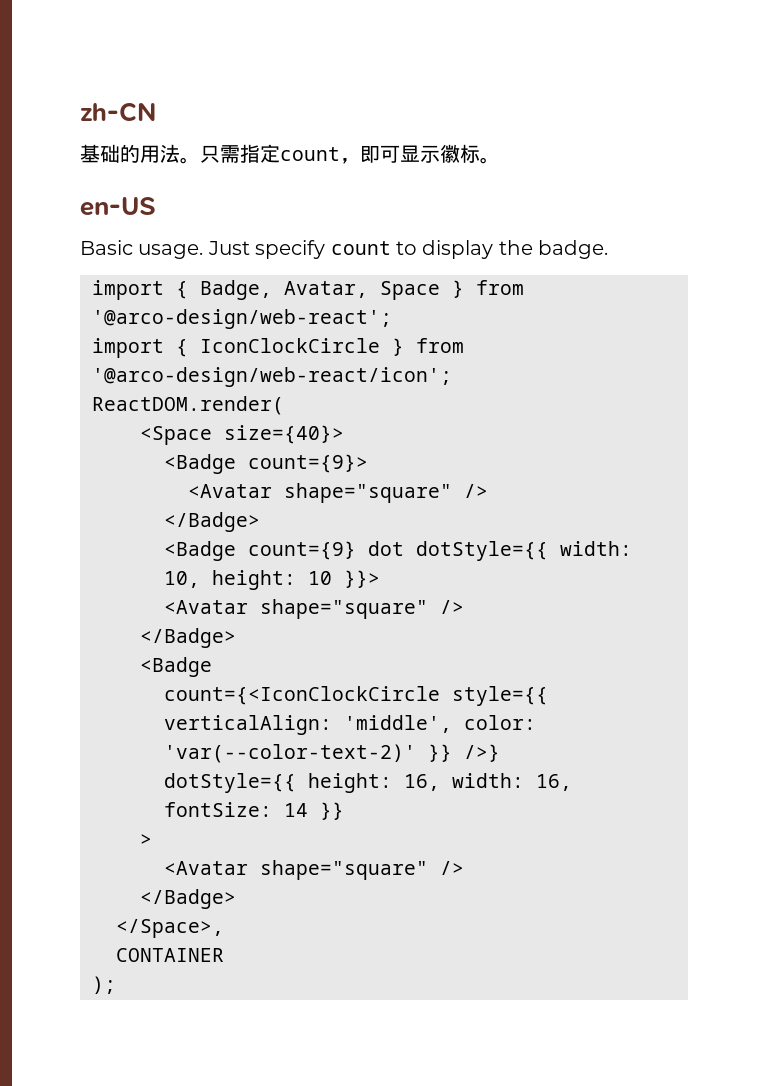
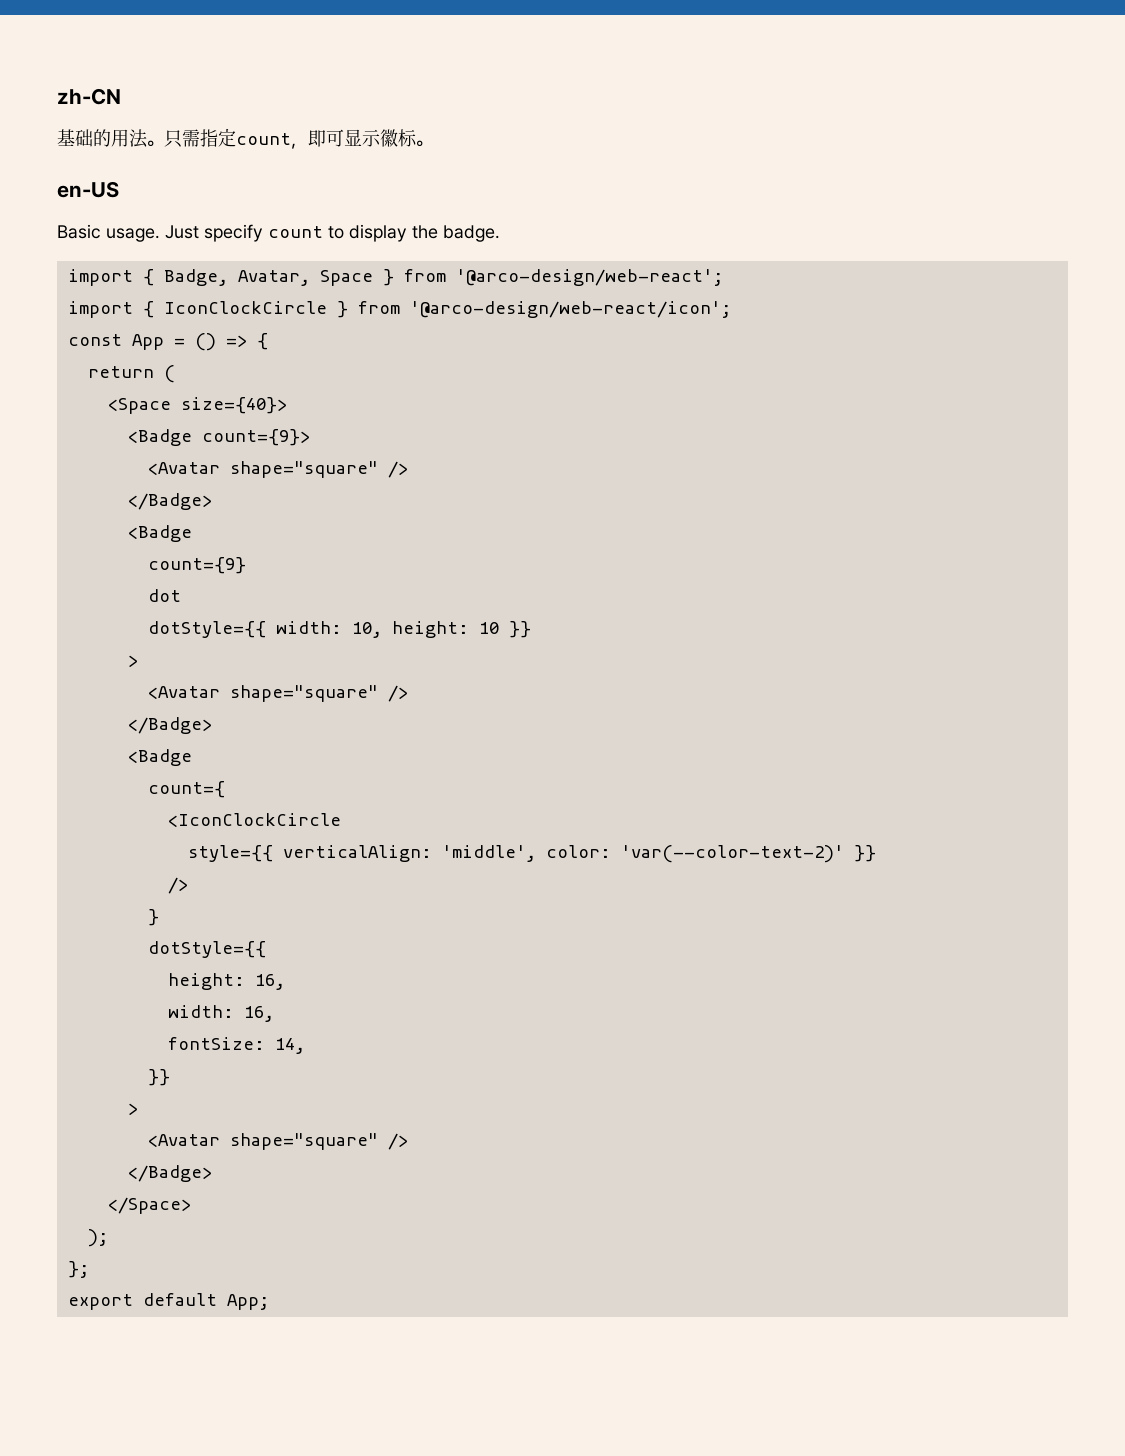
[92,396,284,415] ReactDOM.render( -> [67,333,268,351] [87,365,175,383] const App = () => { // return (
(236, 551) none -> (192, 533) //
(356, 550) none -> (246, 565) //
(404, 548) none -> (181, 595) //
[344,570,380,588] [164,599,464,619] [140,628,236,648] [140,657,212,677] [164,686,548,706] [164,715,536,735] [164,744,500,763] [164,773,572,793] [164,802,344,820] [140,834,152,846] [164,860,464,880] [140,889,236,909] [116,919,224,938] [116,948,224,962] [92,976,116,994] }}> // <Avatar shape="square" /> // </Badge> // <Badge // count={<IconClockCircle style={{ verticalAlign: 'middle', color: 'var(--color-text-2)' }} />} // dotStyle={{ height: 16, width: 16, fontSize: 14 }} // > // <Avatar shape="square" /> // </Badge> // </Space>, // CONTAINER // ); -> [508,621,531,638] [127,655,138,667] [147,685,408,702] [127,717,212,734] [127,749,192,766] [147,781,225,798] [167,813,341,827] [187,845,876,863] [167,877,188,894] [147,909,159,926] [147,941,266,958] [167,973,285,990] [167,1005,274,1022] [167,1037,305,1054] [147,1069,170,1086] [127,1103,138,1115] [147,1133,408,1150] [127,1165,212,1182] [107,1197,191,1214] [87,1229,108,1247] [67,1261,89,1278] [67,1293,269,1310] }} // > // <Avatar shape="square" /> // </Badge> // <Badge // count={ // <IconClockCircle // style={{ verticalAlign: 'middle', color: 'var(--color-text-2)' }} // /> // } // dotStyle={{ // height: 16, // width: 16, // fontSize: 14, // }} // > // <Avatar shape="square" /> // </Badge> // </Space> // ); // }; // export default App;

